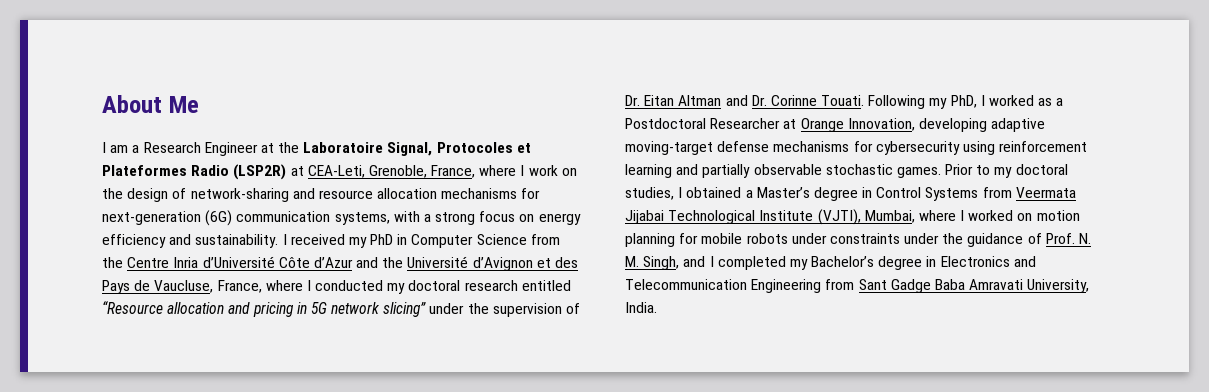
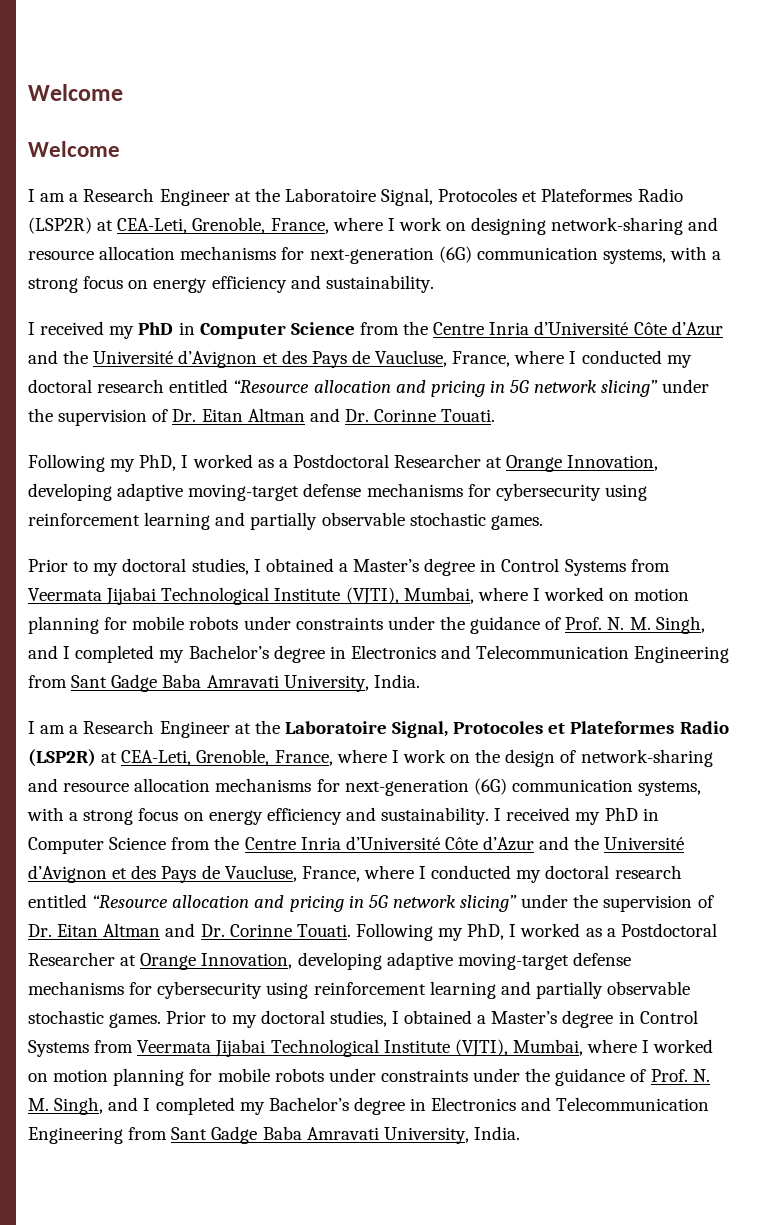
[102,95,199,113] About Me -> [28,84,123,101] [28,141,120,157] [28,188,683,206] [28,217,719,235] [28,246,722,264] [28,275,434,293] [28,321,723,339] [28,350,692,368] [28,379,710,397] [28,408,496,426] [28,454,659,472] [28,483,647,501] [28,512,543,530] [28,558,670,576] [28,587,690,605] [28,616,705,634] [28,645,730,663] [28,674,420,692] Welcome // Welcome // I am a Research Engineer at the Laboratoire Signal, Protocoles et Plateformes Radio (LSP2R) at CEA-Leti, Grenoble, France, where I work on designing network-sharing and resource allocation mechanisms for next-generation (6G) communication systems, with a strong focus on energy efficiency and sustainability. // I received my PhD in Computer Science from the Centre Inria d’Université Côte d’Azur and the Université d’Avignon et des Pays de Vaucluse, France, where I conducted my doctoral research entitled “Resource allocation and pricing in 5G network slicing” under the supervision of Dr. Eitan Altman and Dr. Corinne Touati. // Following my PhD, I worked as a Postdoctoral Researcher at Orange Innovation, developing adaptive moving-target defense mechanisms for cybersecurity using reinforcement learning and partially observable stochastic games. // Prior to my doctoral studies, I obtained a Master’s degree in Control Systems from Veermata Jijabai Technological Institute (VJTI), Mumbai, where I worked on motion planning for mobile robots under constraints under the guidance of Prof. N. M. Singh, and I completed my Bachelor’s degree in Electronics and Telecommunication Engineering from Sant Gadge Baba Amravati University, India.

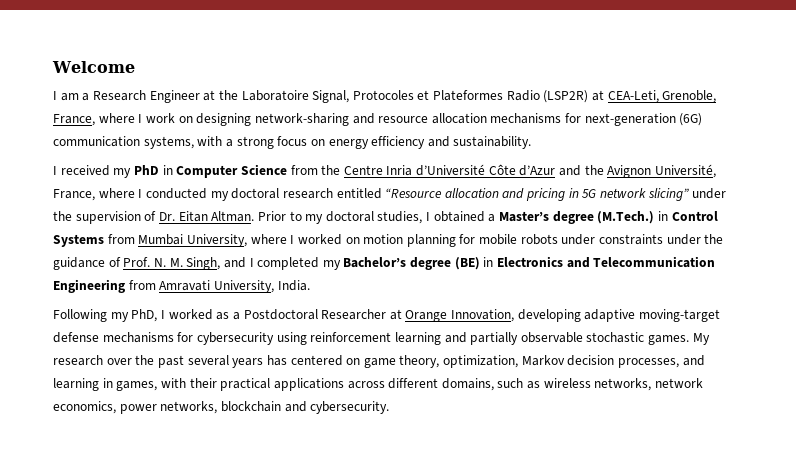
[28,84,123,101] [28,141,120,157] Welcome // Welcome -> [52,61,135,73] Welcome
[93,350,448,368] Université d’Avignon et des Pays de Vaucluse, -> [607,164,716,178] Avignon Université,
[247,408,496,422] Altman and Dr. Corinne Touati. -> [211,211,718,224] [53,234,724,247] [53,256,716,270] [53,279,310,293] Altman. Prior to my doctoral studies, I obtained a Master’s degree (M.Tech.) in Control Systems from Mumbai University, where I worked on motion planning for mobile robots under constraints under the guidance of Prof. N. M. Singh, and I completed my Bachelor’s degree (BE) in Electronics and Telecommunication Engineering from Amravati University, India.
[28,558,670,576] [28,587,690,605] [28,616,705,634] [28,645,730,663] [28,674,420,692] [28,720,729,738] [28,749,713,767] [28,778,702,796] [27,807,659,825] [28,836,685,854] [28,865,682,883] [28,894,714,912] [28,923,717,941] [28,952,631,970] [28,981,691,999] [28,1010,698,1028] [28,1039,714,1057] [28,1068,710,1086] [28,1097,710,1115] [28,1126,520,1144] // Prior to my doctoral studies, I obtained a Master’s degree in Control Systems from Veermata Jijabai Technological Institute (VJTI), Mumbai, where I worked on motion planning for mobile robots under constraints under the guidance of Prof. N. M. Singh, and I completed my Bachelor’s degree in Electronics and Telecommunication Engineering from Sant Gadge Baba Amravati University, India. // I am a Research Engineer at the Laboratoire Signal, Protocoles et Plateformes Radio (LSP2R) at CEA-Leti, Grenoble, France, where I work on the design of network-sharing and resource allocation mechanisms for next-generation (6G) communication systems, with a strong focus on energy efficiency and sustainability. I received my PhD in Computer Science from the Centre Inria d’Université Côte d’Azur and the Université d’Avignon et des Pays de Vaucluse, France, where I conducted my doctoral research entitled “Resource allocation and pricing in 5G network slicing” under the supervision of Dr. Eitan Altman and Dr. Corinne Touati. Following my PhD, I worked as a Postdoctoral Researcher at Orange Innovation, developing adaptive moving-target defense mechanisms for cybersecurity using reinforcement learning and partially observable stochastic games. Prior to my doctoral studies, I obtained a Master’s degree in Control Systems from Veermata Jijabai Technological Institute (VJTI), Mumbai, where I worked on motion planning for mobile robots under constraints under the guidance of Prof. N. M. Singh, and I completed my Bachelor’s degree in Electronics and Telecommunication Engineering from Sant Gadge Baba Amravati University, India. -> [692,333,710,345] [53,355,705,368] [53,378,704,391] [53,401,390,414] My research over the past several years has centered on game theory, optimization, Markov decision processes, and learning in games, with their practical applications across different domains, such as wireless networks, network economics, power networks, blockchain and cybersecurity.

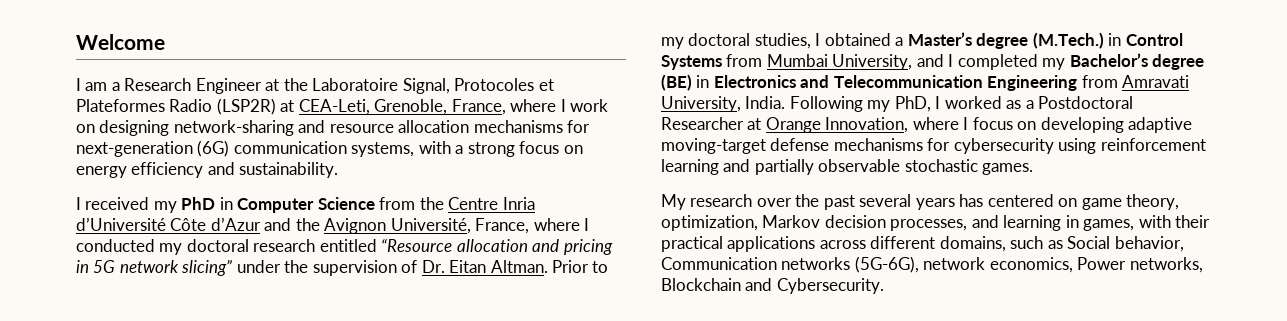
[250,234,724,247] [53,257,221,270] where I worked on motion planning for mobile robots under constraints under the guidance of Prof. N. M. Singh, -> (913, 62) none
(310, 285) // -> (786, 102) none
(515, 315) none -> [912,117,1037,130] where I focus on
(690, 340) none -> (1034, 169) //
[543,378,704,391] [53,401,390,414] wireless networks, network economics, power networks, blockchain and cybersecurity. -> [1067,236,1184,252] [661,256,1203,273] [661,278,884,294] Social behavior, Communication networks (5G-6G), network economics, Power networks, Blockchain and Cybersecurity.

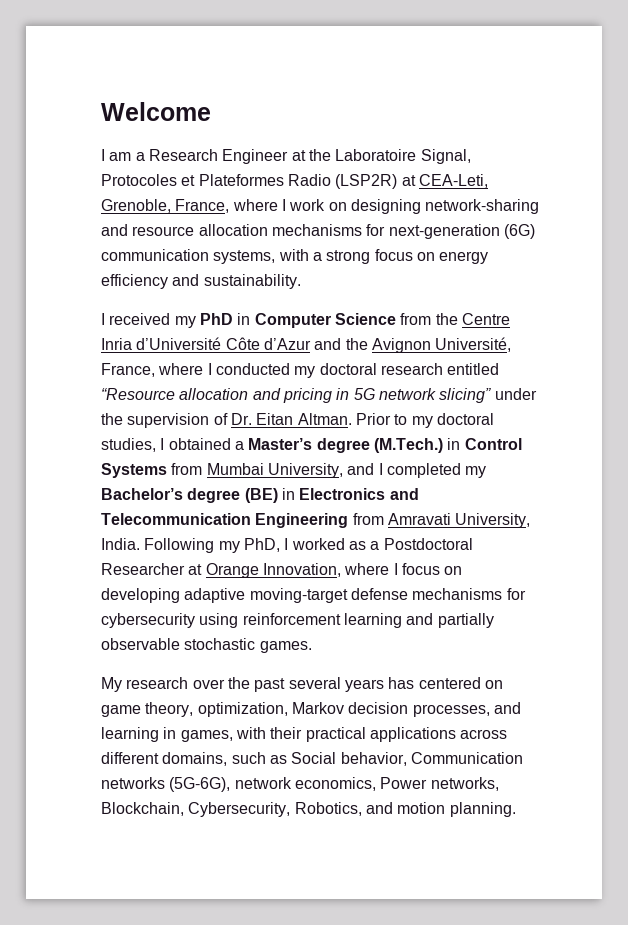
[661,278,884,294] Blockchain and Cybersecurity. -> [101,802,516,817] Blockchain, Cybersecurity, Robotics, and motion planning.

